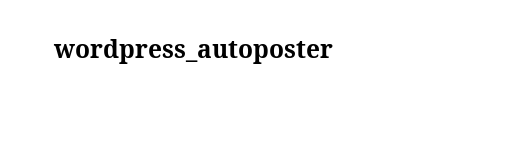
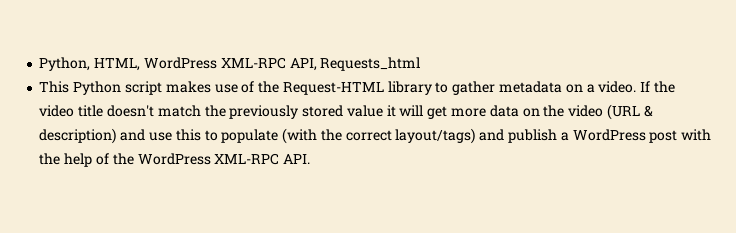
[53,39,333,64] wordpress_autoposter -> [39,57,421,71] [39,81,675,95] [39,104,653,120] [39,128,712,144] [39,153,311,167] Python, HTML, WordPress XML-RPC API, Requests_html // This Python script makes use of the Request-HTML library to gather metadata on a video. If the video title doesn't match the previously stored value it will get more data on the video (URL & description) and use this to populate (with the correct layout/tags) and publish a WordPress post with the help of the WordPress XML-RPC API.

